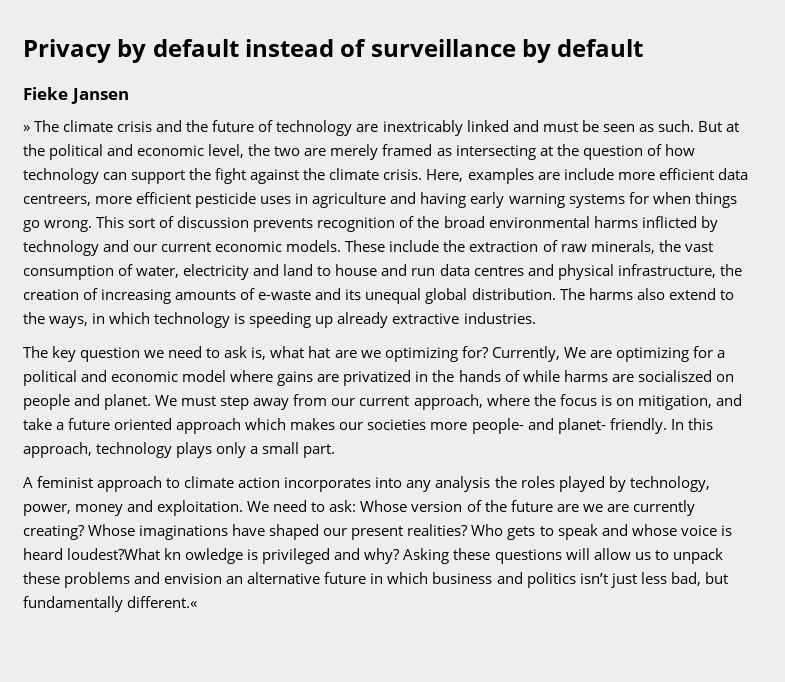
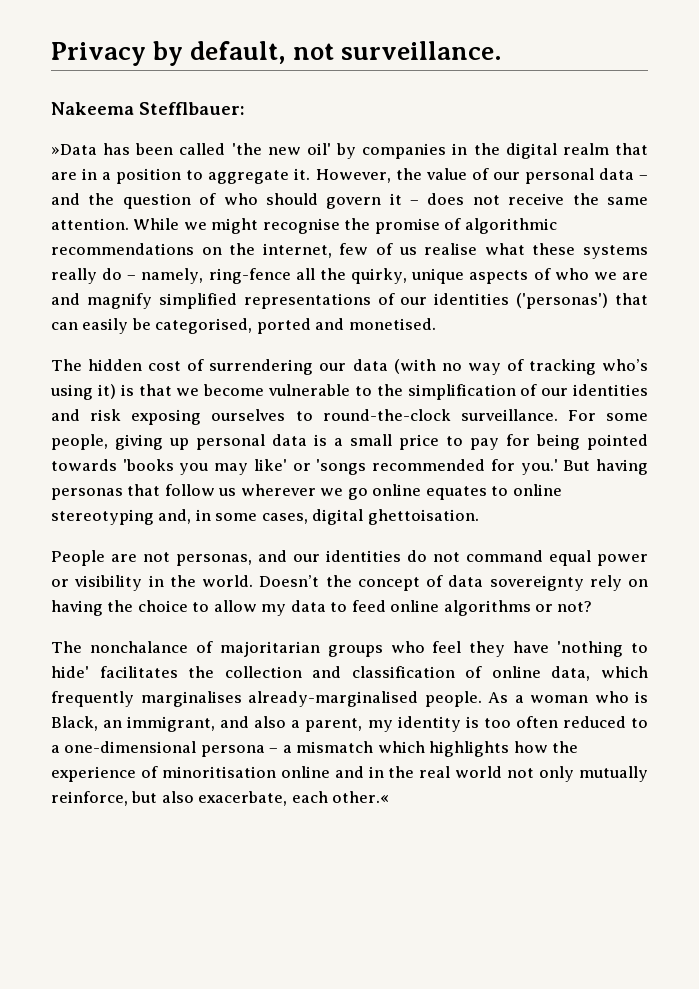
[152,39,644,63] [23,87,129,104] [23,120,739,136] [23,144,695,160] [23,168,748,184] [23,192,737,208] [23,216,718,232] [23,240,713,256] [23,264,742,280] [23,288,734,304] [23,312,536,328] [23,346,725,362] [23,370,734,386] [23,394,742,410] [23,418,713,434] [23,442,336,458] [23,476,710,492] [23,500,695,516] [23,524,732,540] [23,548,723,564] [23,572,728,588] [23,596,198,612] default instead of surveillance by default // Fieke Jansen // » The climate crisis and the future of technology are inextricably linked and must be seen as such. But at the political and economic level, the two are merely framed as intersecting at the question of how technology can support the fight against the climate crisis. Here, examples are include more efficient data centreers, more efficient pesticide uses in agriculture and having early warning systems for when things go wrong. This sort of discussion prevents recognition of the broad environmental harms inflicted by technology and our current economic models. These include the extraction of raw minerals, the vast consumption of water, electricity and land to house and run data centres and physical infrastructure, the creation of increasing amounts of e-waste and its unequal global distribution. The harms also extend to the ways, in which technology is speeding up already extractive industries. // The key question we need to ask is, what hat are we optimizing for? Currently, We are optimizing for a political and economic model where gains are privatized in the hands of while harms are socialiszed on people and planet. We must step away from our current approach, where the focus is on mitigation, and take a future oriented approach which makes our societies more people- and planet- friendly. In this approach, technology plays only a small part. // A feminist approach to climate action incorporates into any analysis the roles played by technology, power, money and exploitation. We need to ask: Whose version of the future are we are currently creating? Whose imaginations have shaped our present realities? Who gets to speak and whose voice is heard loudest?What kn owledge is privileged and why? Asking these questions will allow us to unpack these problems and envision an alternative future in which business and politics isn’t just less bad, but fundamentally different.« -> [190,41,503,64] [51,102,245,115] [51,143,648,159] [51,168,648,184] [51,193,648,209] [51,218,557,234] [51,243,649,259] [51,268,648,284] [51,293,648,309] [51,318,436,334] [51,359,648,375] [50,384,648,400] [51,409,648,425] [51,434,648,450] [51,459,649,475] [51,484,562,500] [51,509,479,525] [51,550,648,566] [51,575,648,591] [51,600,593,616] [51,641,648,657] [51,666,648,681] [51,691,648,707] [51,716,649,732] [51,741,579,757] [51,766,649,782] [51,791,390,806] default, not surveillance. // Nakeema Stefflbauer: // »Data has been called 'the new oil' by companies in the digital realm that are in a position to aggregate it. However, the value of our personal data – and the question of who should govern it – does not receive the same attention. While we might recognise the promise of algorithmic recommendations on the internet, few of us realise what these systems really do – namely, ring-fence all the quirky, unique aspects of who we are and magnify simplified representations of our identities ('personas') that can easily be categorised, ported and monetised. // The hidden cost of surrendering our data (with no way of tracking who’s using it) is that we become vulnerable to the simplification of our identities and risk exposing ourselves to round-the-clock surveillance. For some people, giving up personal data is a small price to pay for being pointed towards 'books you may like' or 'songs recommended for you.' But having personas that follow us wherever we go online equates to online stereotyping and, in some cases, digital ghettoisation. // People are not personas, and our identities do not command equal power or visibility in the world. Doesn’t the concept of data sovereignty rely on having the choice to allow my data to feed online algorithms or not? // The nonchalance of majoritarian groups who feel they have 'nothing to hide' facilitates the collection and classification of online data, which frequently marginalises already-marginalised people. As a woman who is Black, an immigrant, and also a parent, my identity is too often reduced to a one-dimensional persona – a mismatch which highlights how the experience of minoritisation online and in the real world not only mutually reinforce, but also exacerbate, each other.«

